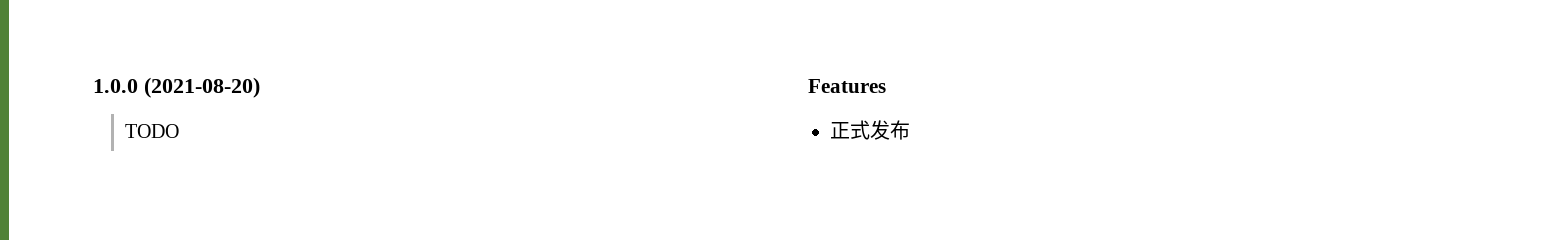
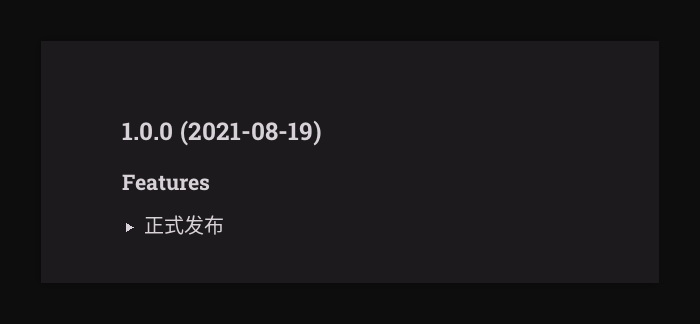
[144,77,260,98] [124,124,179,138] (2021-08-20) // TODO -> [179,120,322,146] (2021-08-19)

